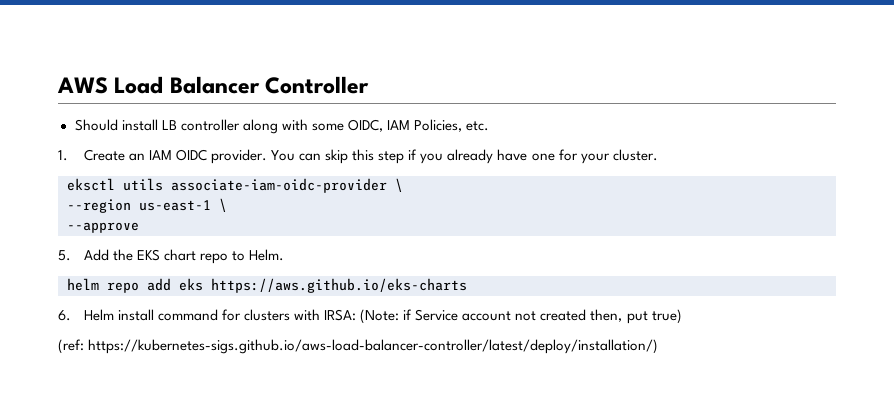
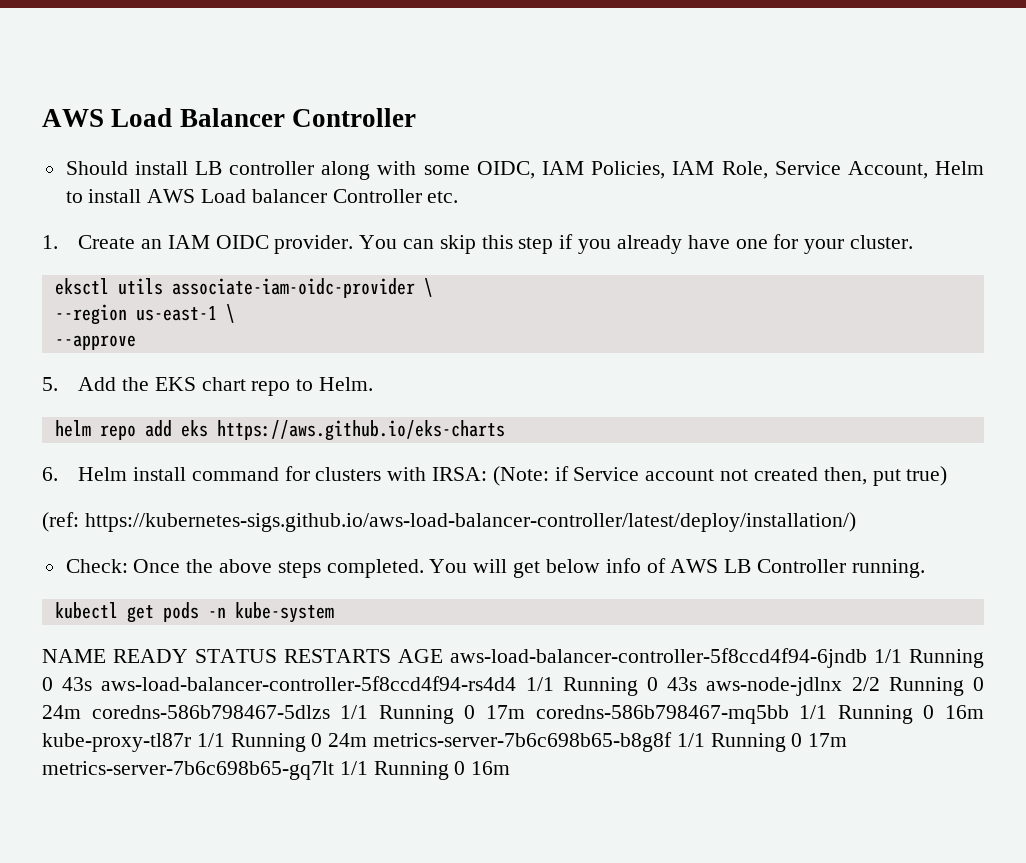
(462, 125) none -> [672,161,985,179] [65,189,422,203] IAM Role, Service Account, Helm to install AWS Load balancer Controller
(659, 346) none -> [65,558,925,578] [54,602,334,623] [42,648,984,668] [42,676,985,696] [42,705,985,724] [42,732,848,752] [42,761,511,780] // Check: Once the above steps completed. You will get below info of AWS LB Controller running. // kubectl get pods -n kube-system // NAME READY STATUS RESTARTS AGE aws-load-balancer-controller-5f8ccd4f94-6jndb 1/1 Running 0 43s aws-load-balancer-controller-5f8ccd4f94-rs4d4 1/1 Running 0 43s aws-node-jdlnx 2/2 Running 0 24m coredns-586b798467-5dlzs 1/1 Running 0 17m coredns-586b798467-mq5bb 1/1 Running 0 16m kube-proxy-tl87r 1/1 Running 0 24m metrics-server-7b6c698b65-b8g8f 1/1 Running 0 17m metrics-server-7b6c698b65-gq7lt 1/1 Running 0 16m

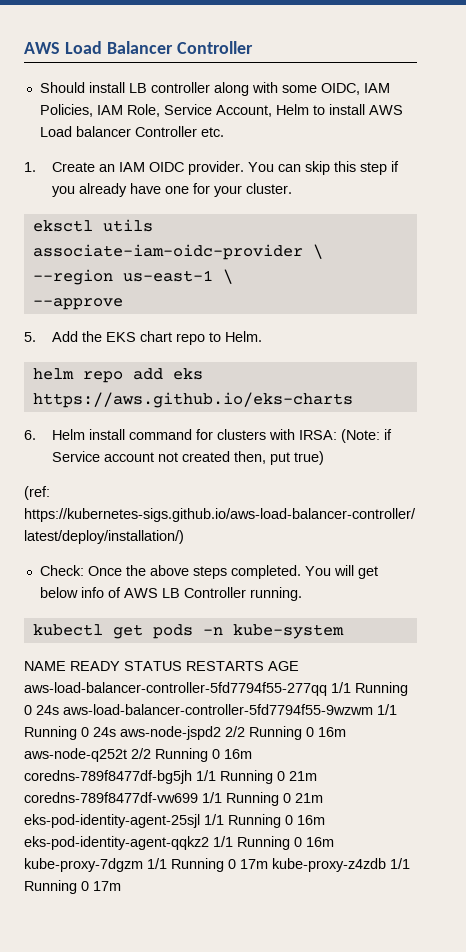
[450,648,984,668] [42,676,985,696] [42,705,985,724] [42,732,848,752] [42,761,511,780] aws-load-balancer-controller-5f8ccd4f94-6jndb 1/1 Running 0 43s aws-load-balancer-controller-5f8ccd4f94-rs4d4 1/1 Running 0 43s aws-node-jdlnx 2/2 Running 0 24m coredns-586b798467-5dlzs 1/1 Running 0 17m coredns-586b798467-mq5bb 1/1 Running 0 16m kube-proxy-tl87r 1/1 Running 0 24m metrics-server-7b6c698b65-b8g8f 1/1 Running 0 17m metrics-server-7b6c698b65-gq7lt 1/1 Running 0 16m -> [24,682,408,696] [24,704,397,715] [24,726,346,740] [24,748,252,762] [24,770,317,784] [24,792,323,806] [24,814,325,828] [24,836,334,850] [24,858,410,872] [24,880,121,894] aws-load-balancer-controller-5fd7794f55-277qq 1/1 Running 0 24s aws-load-balancer-controller-5fd7794f55-9wzwm 1/1 Running 0 24s aws-node-jspd2 2/2 Running 0 16m aws-node-q252t 2/2 Running 0 16m coredns-789f8477df-bg5jh 1/1 Running 0 21m coredns-789f8477df-vw699 1/1 Running 0 21m eks-pod-identity-agent-25sjl 1/1 Running 0 16m eks-pod-identity-agent-qqkz2 1/1 Running 0 16m kube-proxy-7dgzm 1/1 Running 0 17m kube-proxy-z4zdb 1/1 Running 0 17m

